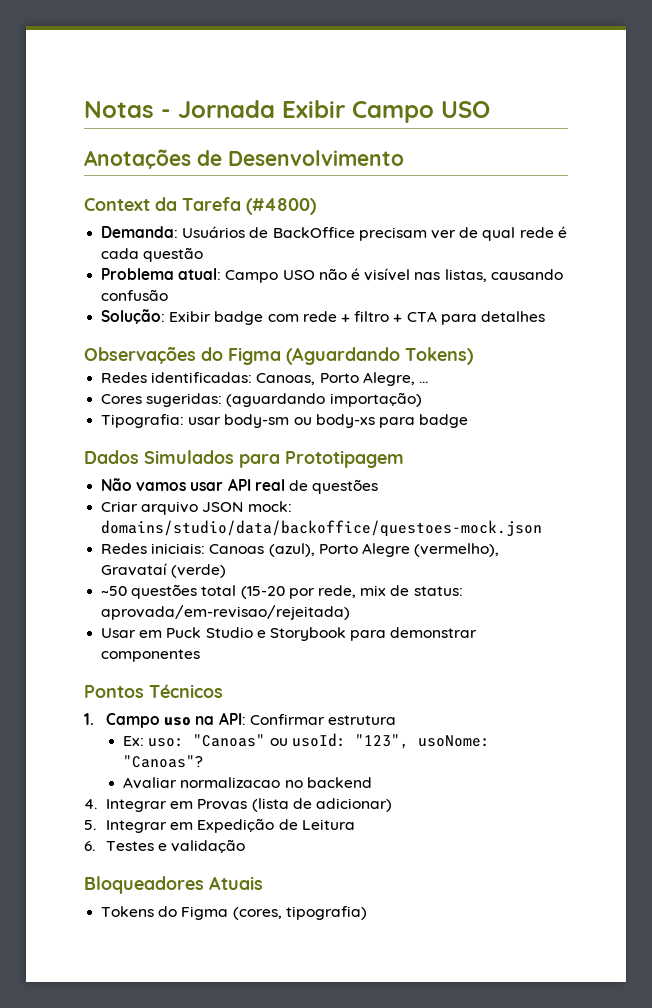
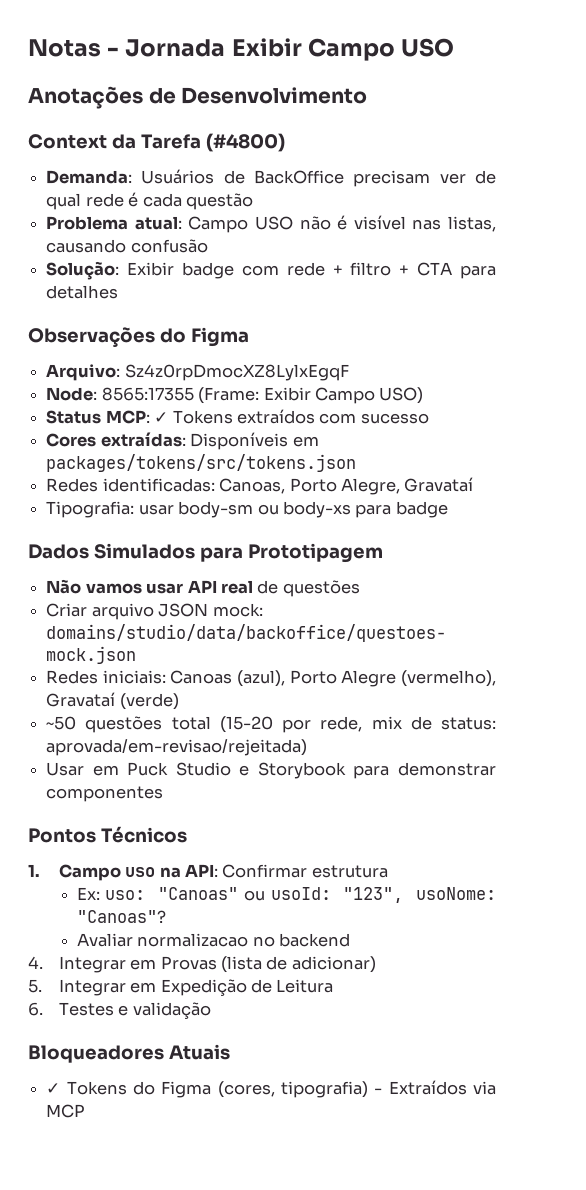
[286,347,473,365] (Aguardando Tokens) -> [46,364,349,381] [46,387,424,404] [46,409,429,424] [46,432,319,450] [46,454,357,472] // Arquivo: Sz4z0rpDmocXZ8LylxEgqF // Node: 8565:17355 (Frame: Exibir Campo USO) // Status MCP: ✓ Tokens extraídos com sucesso // Cores extraídas: Disponíveis em packages/tokens/src/tokens.json
[418,381,428,383] [101,392,422,407] ... // Cores sugeridas: (aguardando importação) -> [404,477,474,492] Gravataí
(263, 883) none -> [46,1083,61,1094] ✓
(367, 913) none -> [374,1080,497,1095] [46,1104,86,1118] - Extraídos via MCP

